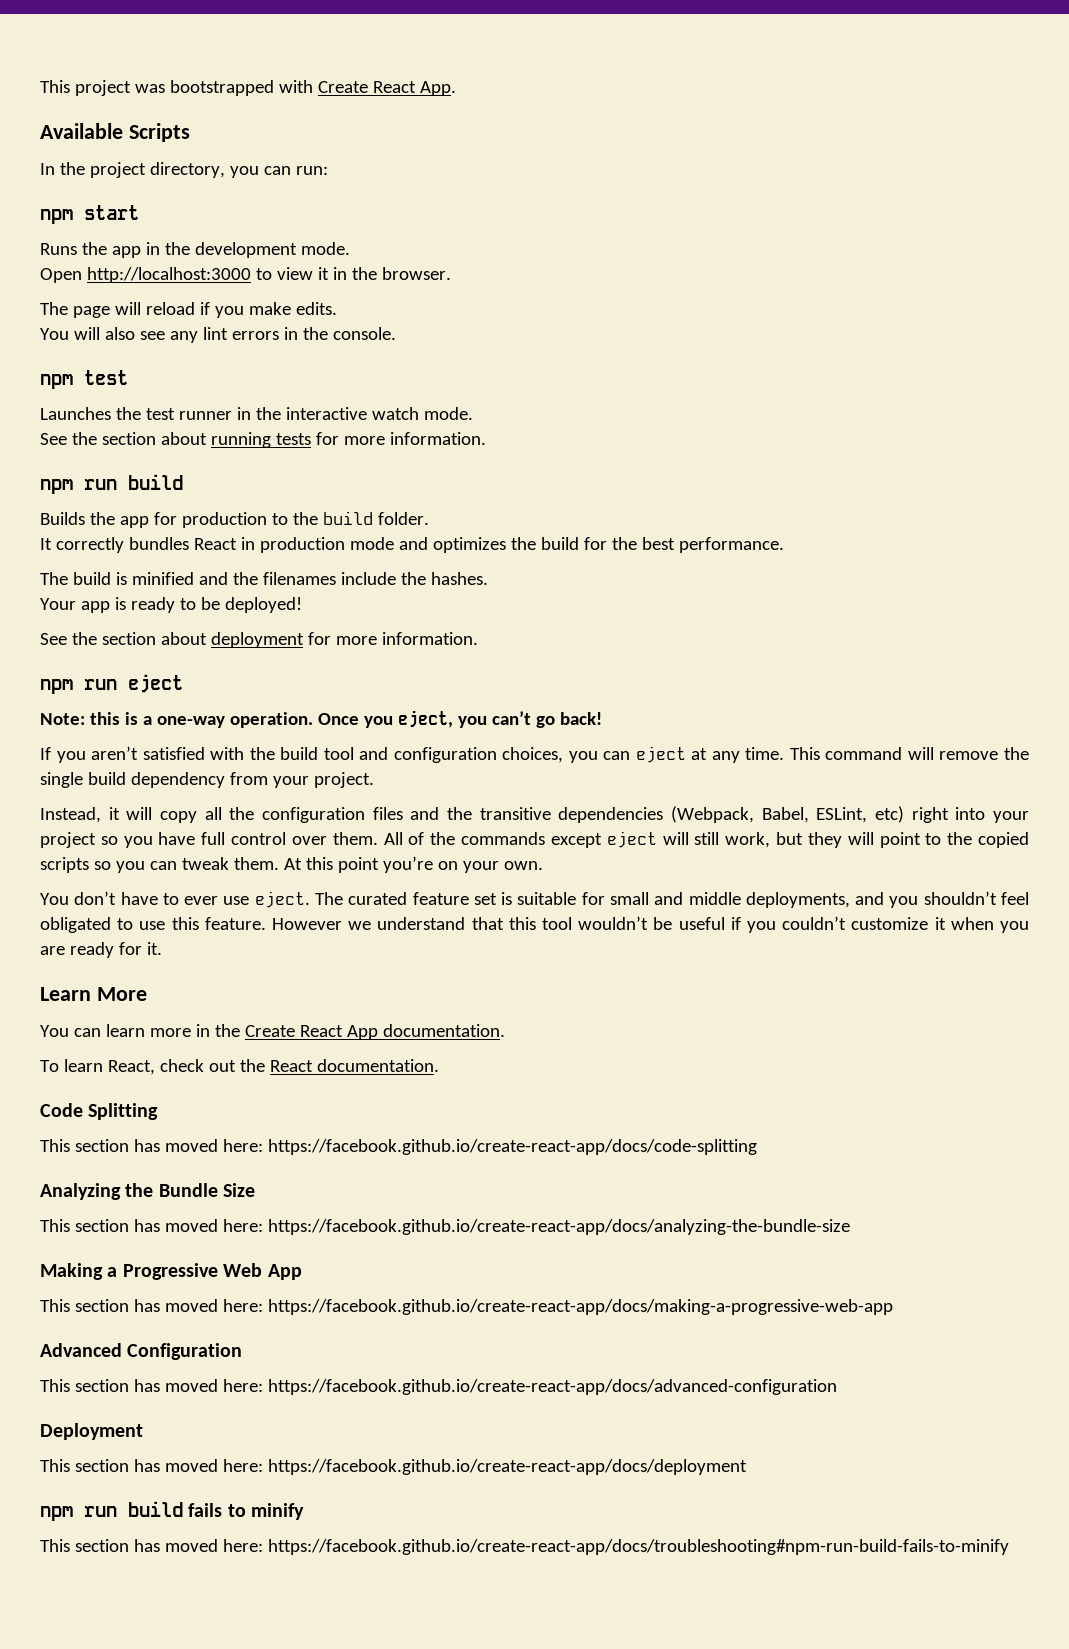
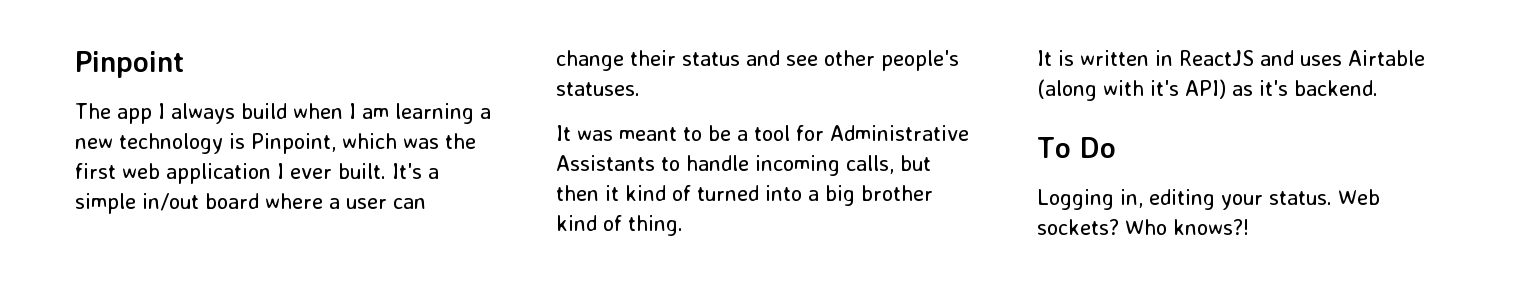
[40,80,456,96] [40,123,190,142] [40,162,328,178] [40,205,139,224] [40,242,350,258] [40,267,451,283] [40,302,337,318] [40,327,396,343] [40,370,128,389] [40,407,473,420] [40,432,486,448] [40,474,183,494] [40,511,429,528] [40,537,784,553] [40,572,488,585] [40,597,302,613] [40,632,478,648] [40,674,183,694] [40,710,602,728] [40,746,1029,763] [40,772,374,788] [40,806,1029,823] [40,831,1030,848] [40,856,543,873] [40,891,1030,908] [40,916,1030,933] [40,942,162,958] [40,987,147,1001] [40,1024,505,1040] [40,1059,439,1075] [40,1103,159,1120] [40,1139,757,1155] [40,1183,256,1200] [40,1219,850,1235] [40,1263,302,1280] [40,1299,893,1315] [40,1343,243,1360] [40,1379,837,1395] [40,1423,143,1440] [40,1459,747,1475] [40,1501,305,1521] [40,1539,1009,1555] This project was bootstrapped with Create React App. // Available Scripts // In the project directory, you can run: // npm start // Runs the app in the development mode. // Open http://localhost:3000 to view it in the browser. // The page will reload if you make edits. // You will also see any lint errors in the console. // npm test // Launches the test runner in the interactive watch mode. // See the section about running tests for more information. // npm run build // Builds the app for production to the build folder. // It correctly bundles React in production mode and optimizes the build for the best performance. // The build is minified and the filenames include the hashes. // Your app is ready to be deployed! // See the section about deployment for more information. // npm run eject // Note: this is a one-way operation. Once you eject, you can’t go back! // If you aren’t satisfied with the build tool and configuration choices, you can eject at any time. This command will remove the single build dependency from your project. // Instead, it will copy all the configuration files and the transitive dependencies (Webpack, Babel, ESLint, etc) right into your project so you have full control over them. All of the commands except eject will still work, but they will point to the copied scripts so you can tweak them. At this point you’re on your own. // You don’t have to ever use eject. The curated feature set is suitable for small and middle deployments, and you shouldn’t feel obligated to use this feature. However we understand that this tool wouldn’t be useful if you couldn’t customize it when you are ready for it. // Learn More // You can learn more in the Create React App documentation. // To learn React, check out the React documentation. // Code Splitting // This section has moved here: https://facebook.github.io/create-react-app/docs/code-splitting // Analyzing the Bundle Size // This section has moved here: https://facebook.github.io/create-react-app/docs/analyzing-the-bundle-size // Making a Progressive Web App // This section has moved here: https://facebook.github.io/create-react-app/docs/making-a-progressive-web-app // Advanced Configuration // This section has moved here: https://facebook.github.io/create-react-app/docs/advanced-configuration // Deployment // This section has moved here: https://facebook.github.io/create-react-app/docs/deployment // npm run build fails to minify // This section has moved here: https://facebook.github.io/create-react-app/docs/troubleshooting#npm-run-build-fails-to-minify -> [75,51,184,78] [75,103,491,124] [75,133,476,154] [75,163,439,184] [75,193,426,214] [556,50,959,71] [556,82,640,96] [556,125,969,141] [556,155,931,176] [556,185,933,206] [556,215,683,236] [1037,50,1425,66] [1037,79,1378,101] [1037,137,1116,158] [1037,189,1380,210] [1037,219,1249,235] Pinpoint // The app I always build when I am learning a new technology is Pinpoint, which was the first web application I ever built. It's a simple in/out board where a user can change their status and see other people's statuses. // It was meant to be a tool for Administrative Assistants to handle incoming calls, but then it kind of turned into a big brother kind of thing. // It is written in ReactJS and uses Airtable (along with it's API) as it's backend. // To Do // Logging in, editing your status. Web sockets? Who knows?!

